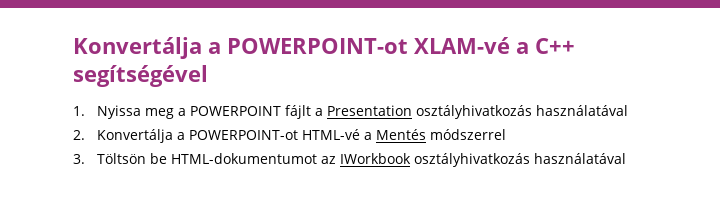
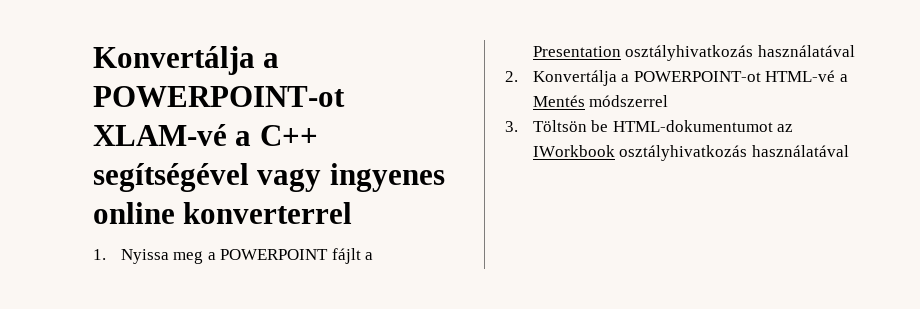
(208, 76) none -> [257,163,445,192] [93,202,353,224] vagy ingyenes online konverterrel

